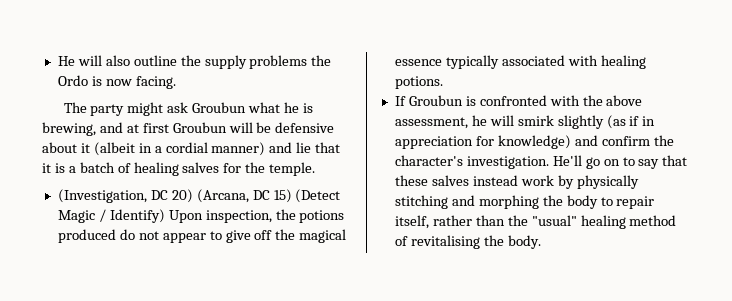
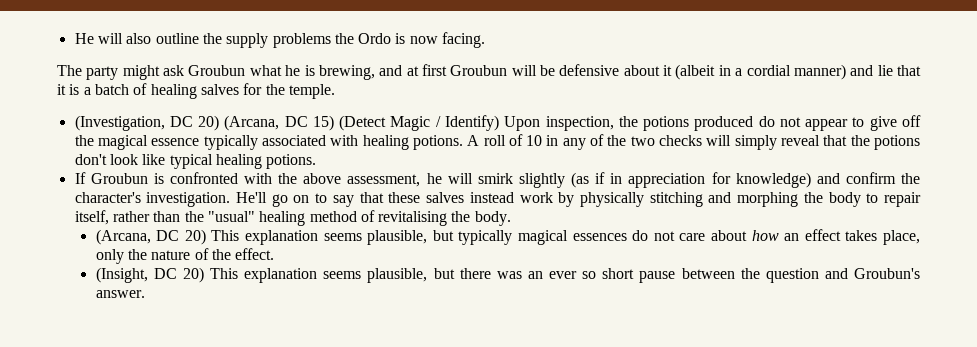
(443, 82) none -> [467,134,921,150] [74,154,317,169] A roll of 10 in any of the two checks will simply reveal that the potions don't look like typical healing potions.
(541, 242) none -> [95,229,920,245] [95,248,275,264] [95,267,920,283] [95,290,145,298] // (Arcana, DC 20) This explanation seems plausible, but typically magical essences do not care about how an effect takes place, only the nature of the effect. // (Insight, DC 20) This explanation seems plausible, but there was an ever so short pause between the question and Groubun's answer.

